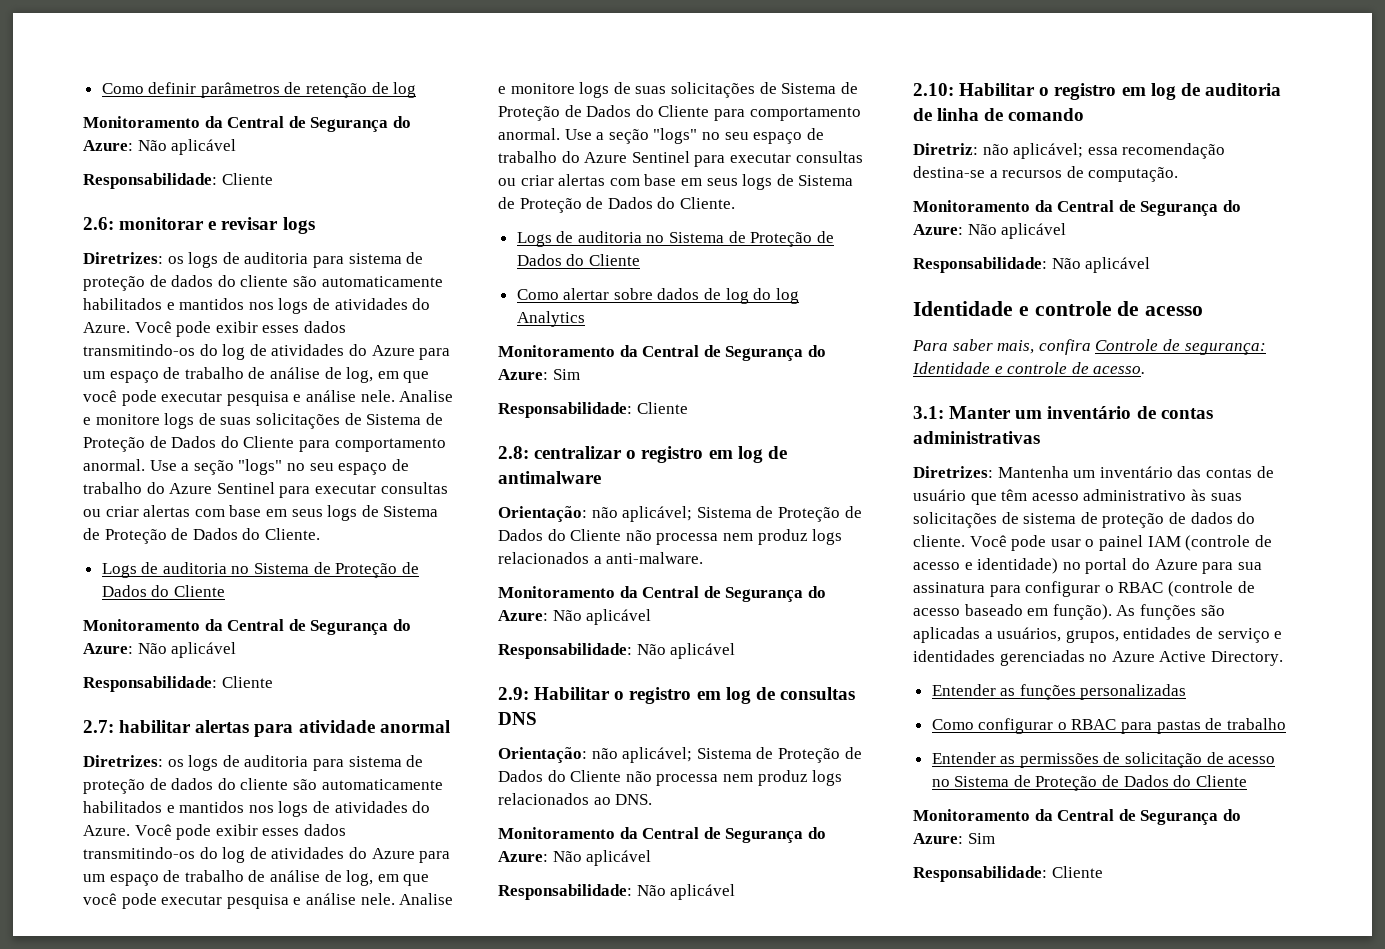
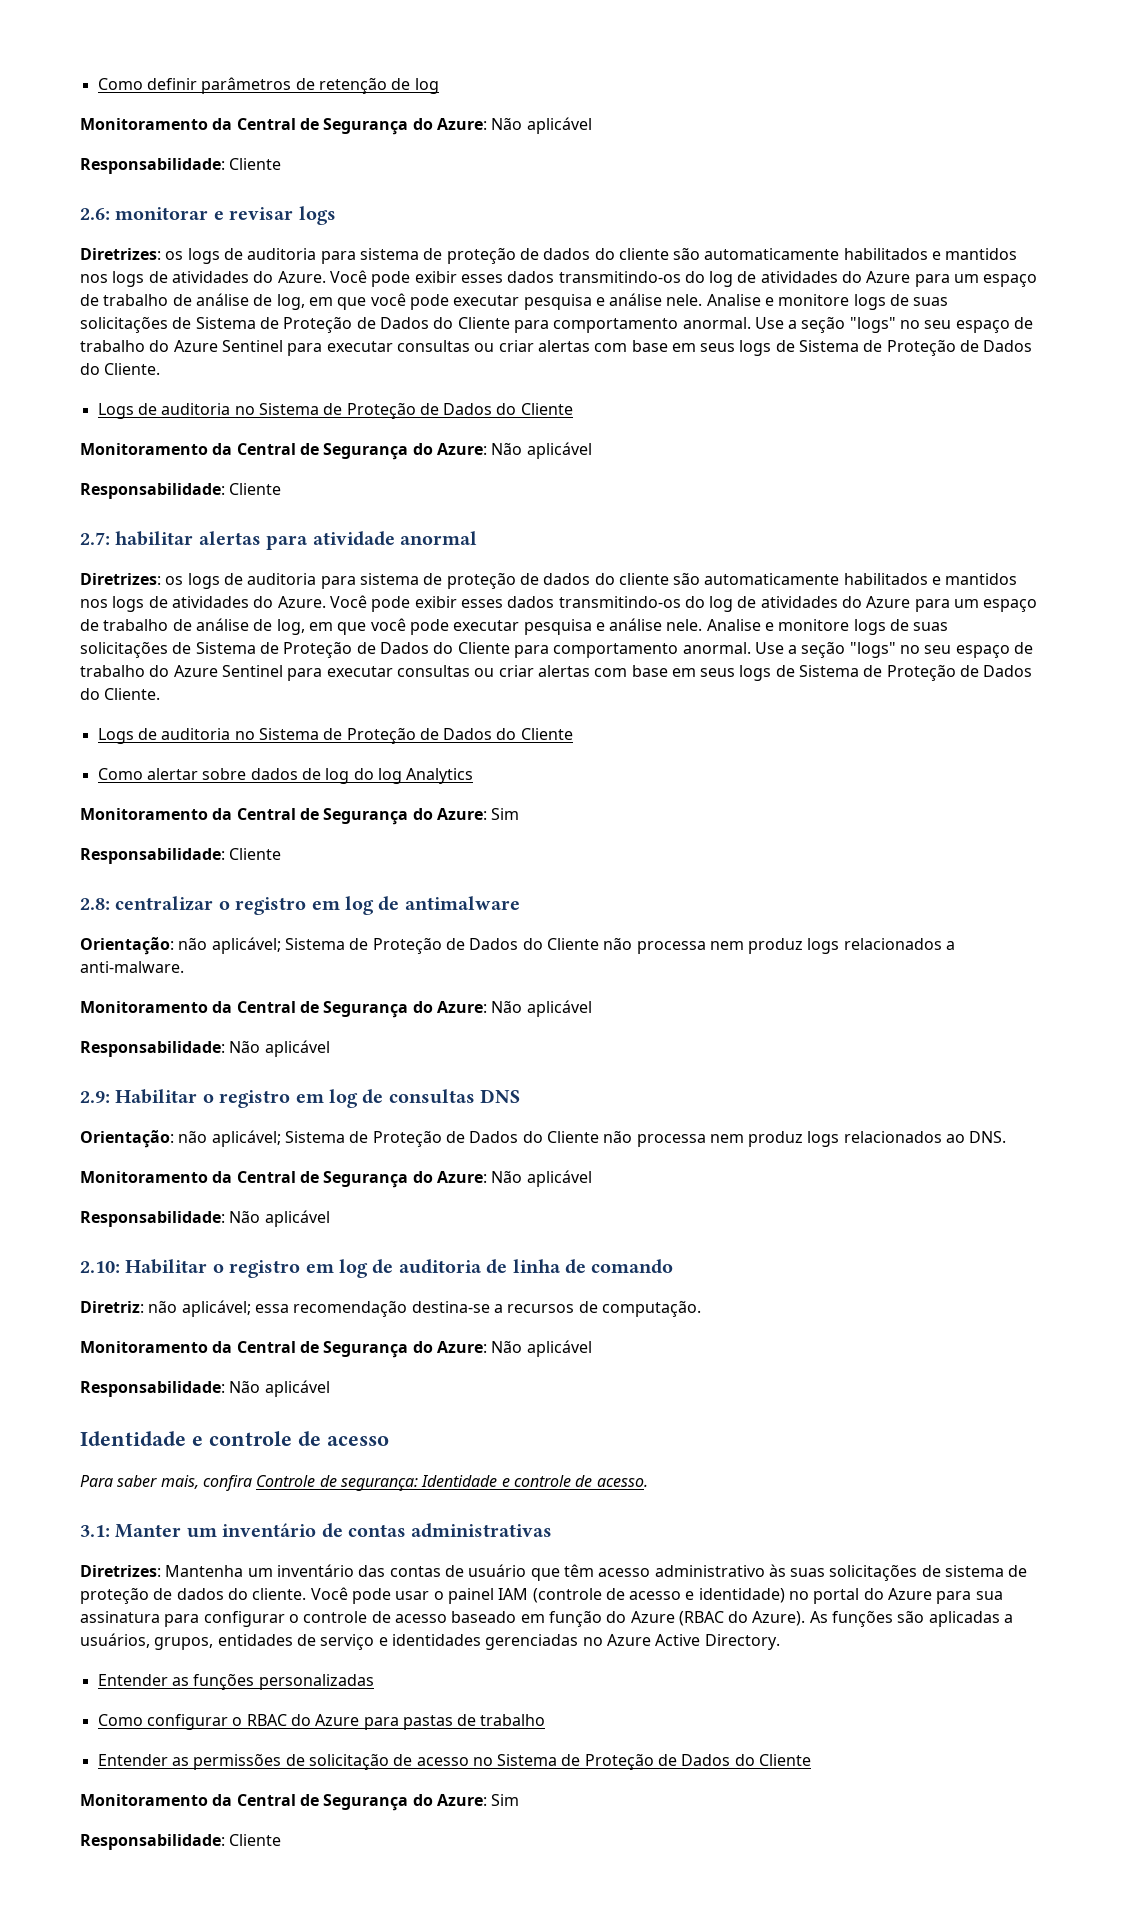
[1118,581,1233,597] RBAC (controle -> [303,1611,368,1623] controle
[1052,604,1112,620] função). -> [548,1610,806,1627] função do Azure (RBAC do Azure).
(1117, 724) none -> [290,1714,360,1726] do Azure

